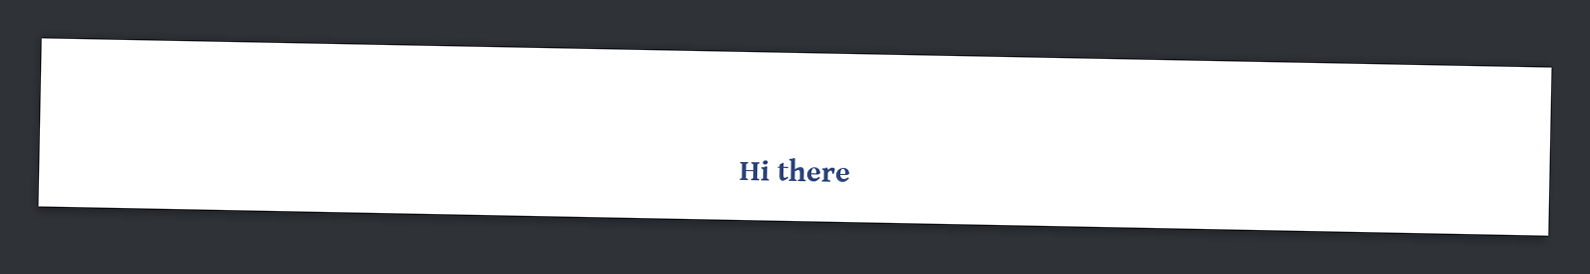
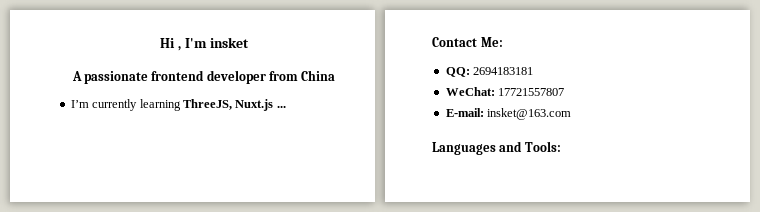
[776,157,851,183] there -> [178,37,249,51] [71,70,336,84] [70,99,286,111] [432,37,503,47] [445,67,534,77] [445,87,565,96] [445,108,572,120] [432,141,561,155] , I'm insket // A passionate frontend developer from China // I’m currently learning ThreeJS, Nuxt.js ... // Contact Me: // QQ: 2694183181 // WeChat: 17721557807 // E-mail: insket@163.com // Languages and Tools:

